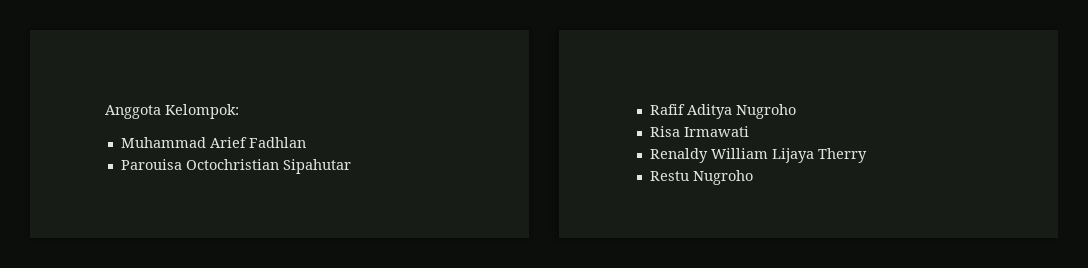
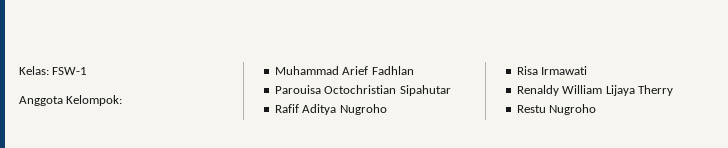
(105, 112) none -> [19,66,88,75] Kelas: FSW-1 //

